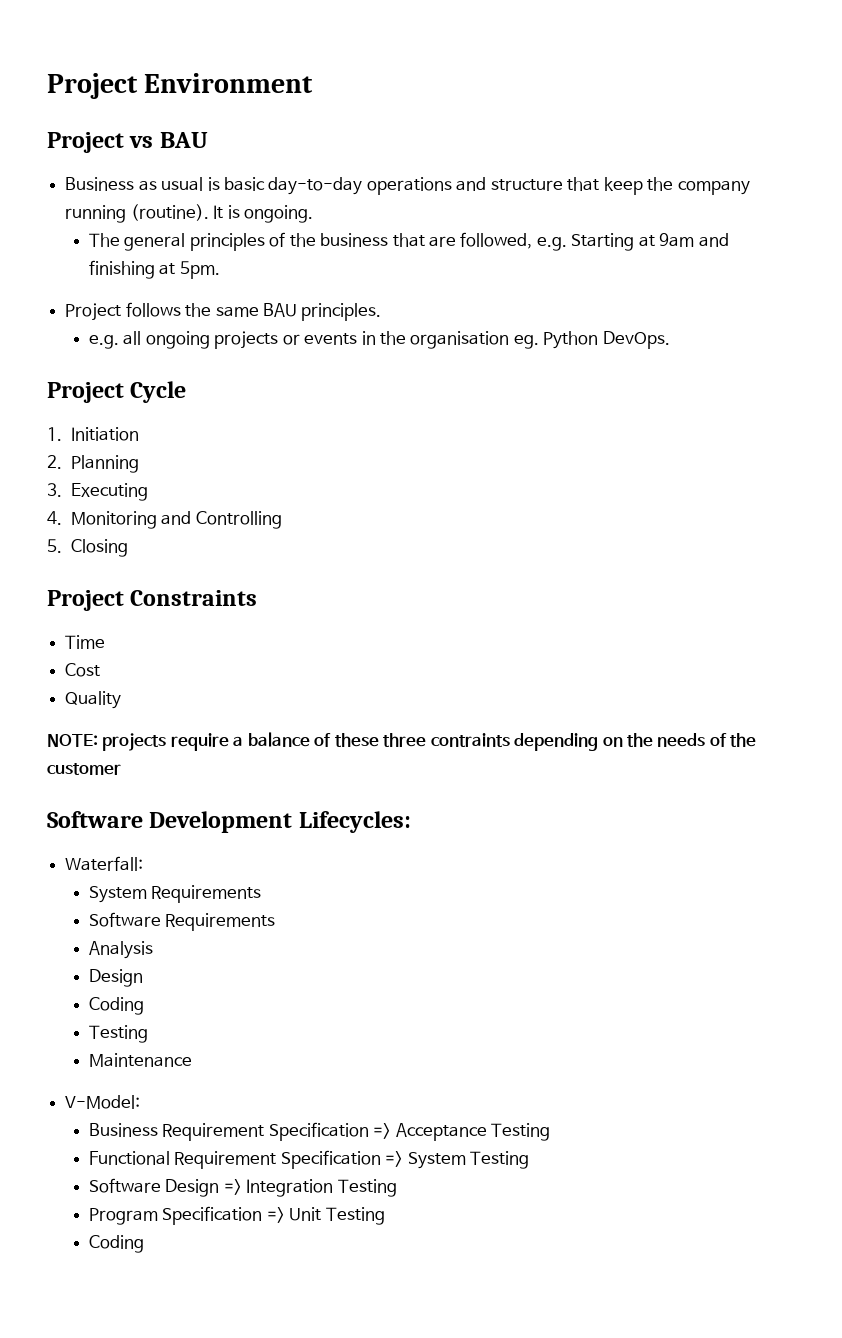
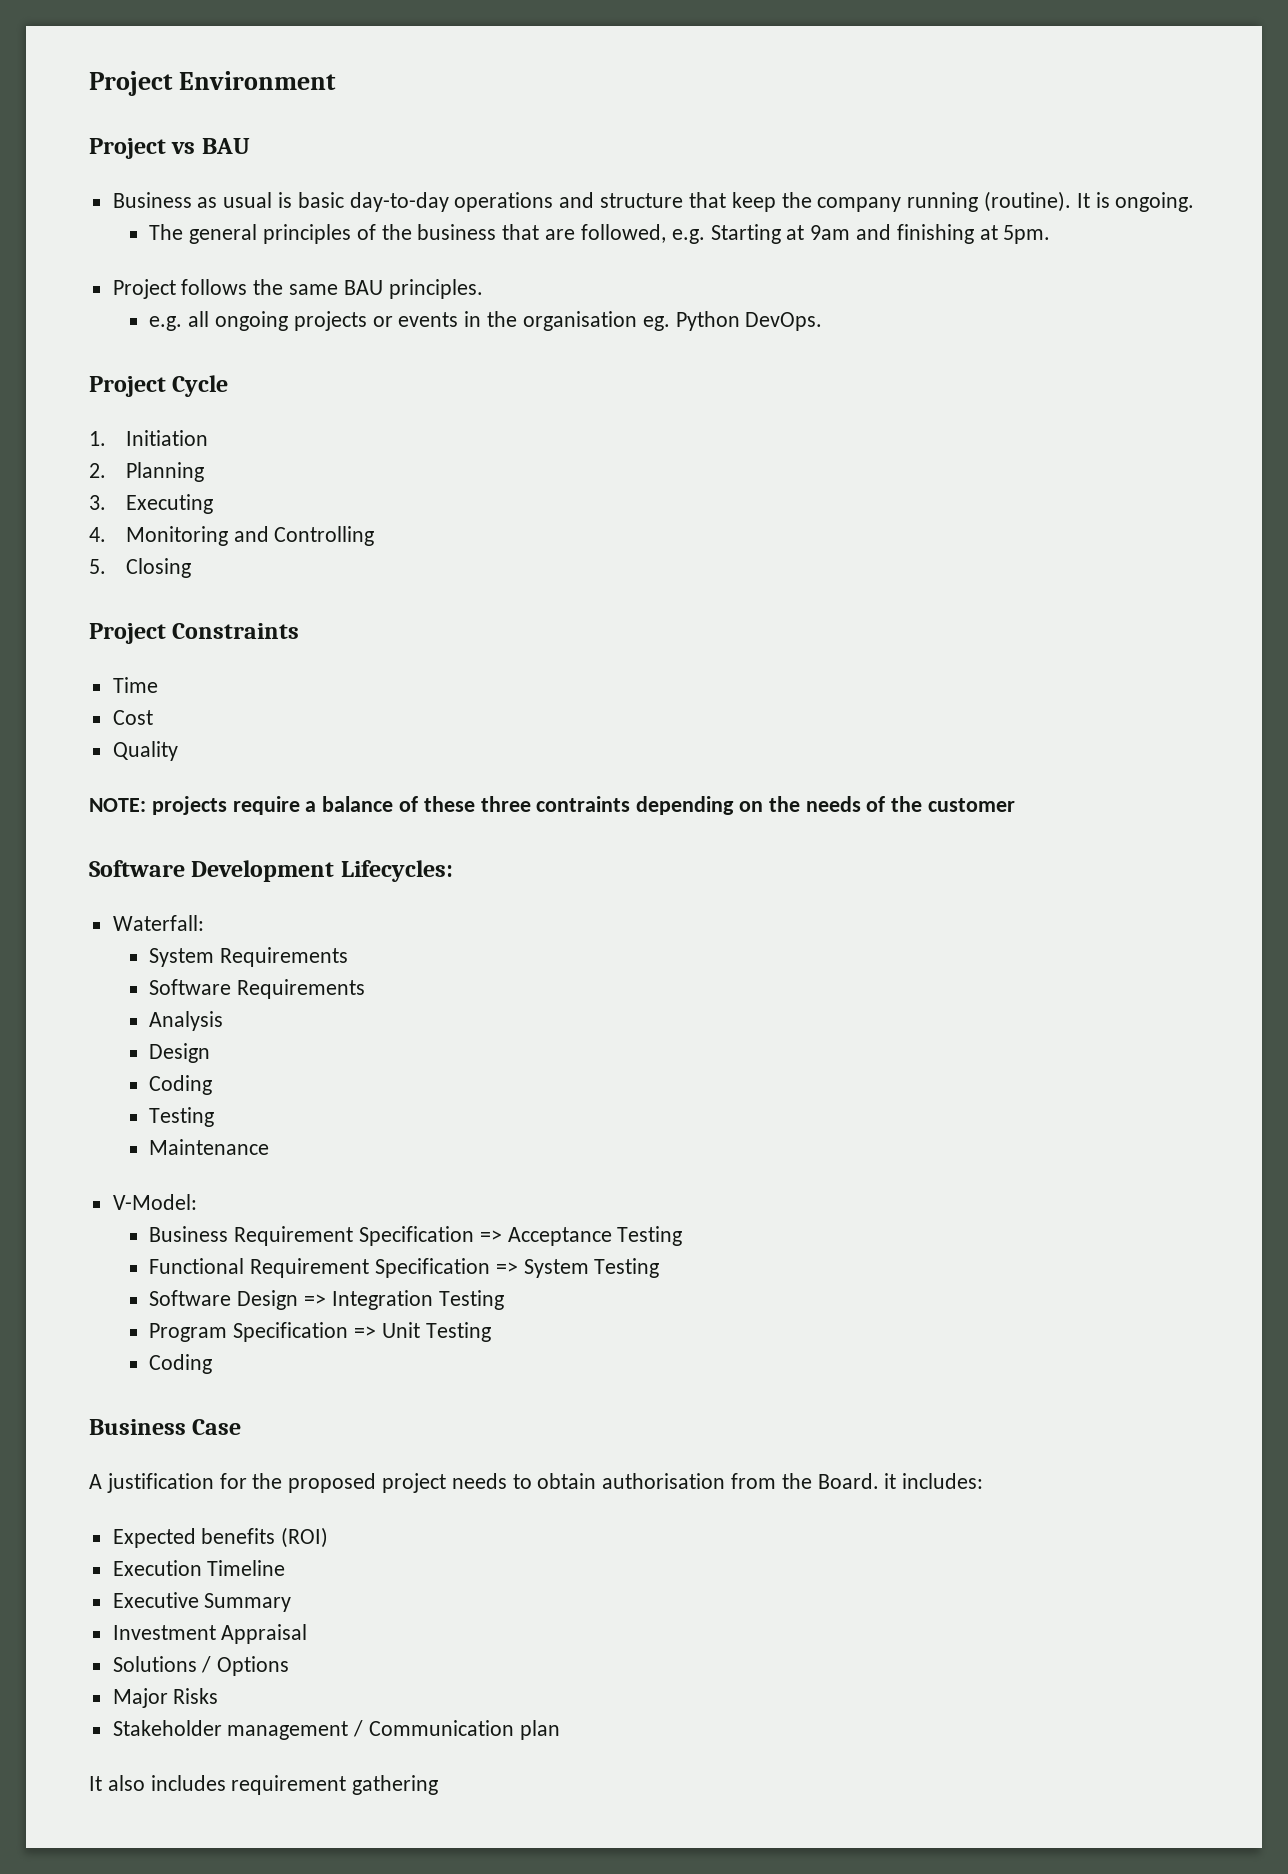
(144, 1244) none -> [89,1419,242,1435] [89,1473,984,1493] [112,1527,329,1548] [112,1560,286,1576] [112,1592,292,1612] [112,1624,308,1644] [112,1656,290,1676] [112,1688,219,1708] [112,1720,560,1740] [89,1775,439,1795] // Business Case // A justification for the proposed project needs to obtain authorisation from the Board. it includes: // Expected benefits (ROI) // Execution Timeline // Executive Summary // Investment Appraisal // Solutions / Options // Major Risks // Stakeholder management / Communication plan // It also includes requirement gathering

